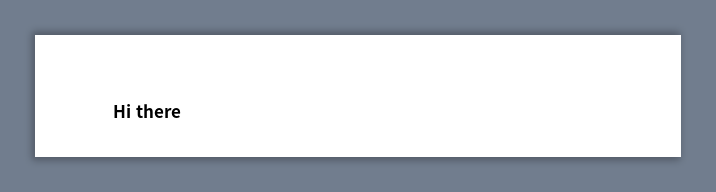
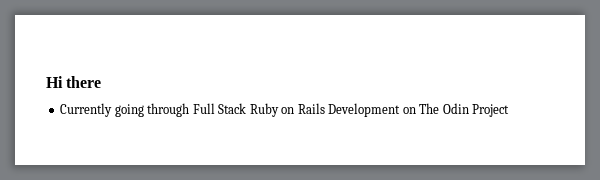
(181, 111) none -> [60,103,510,117] // Currently going through Full Stack Ruby on Rails Development on The Odin Project

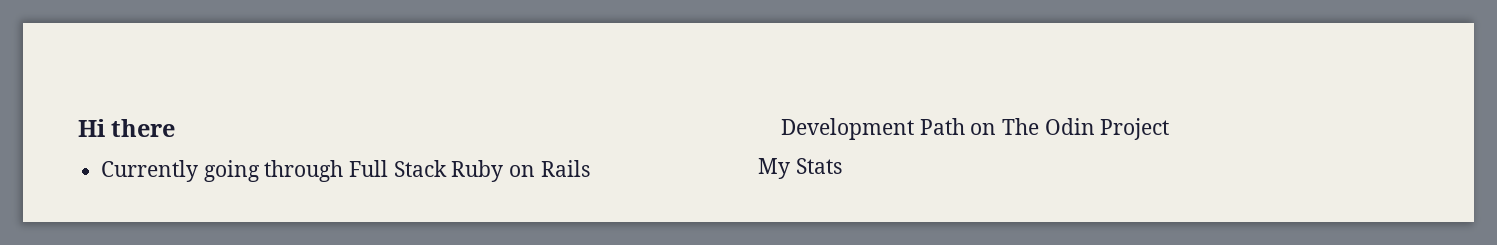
(401, 110) none -> [919,118,965,135] Path
(510, 110) none -> [758,158,842,179] // My Stats

